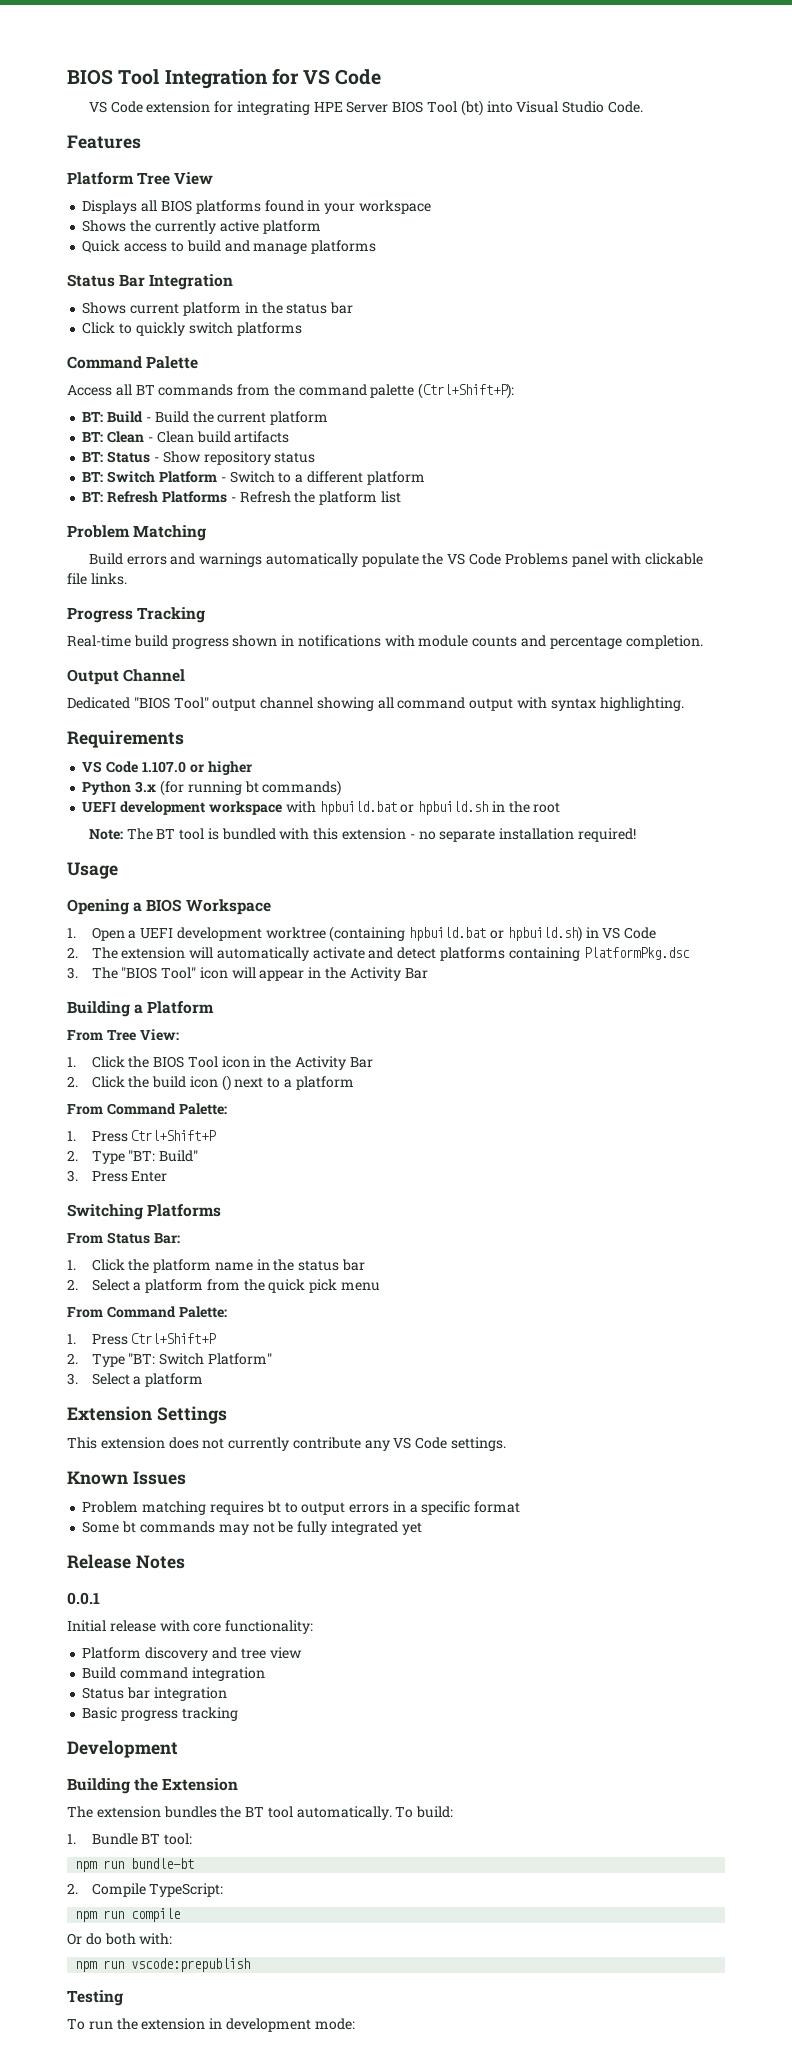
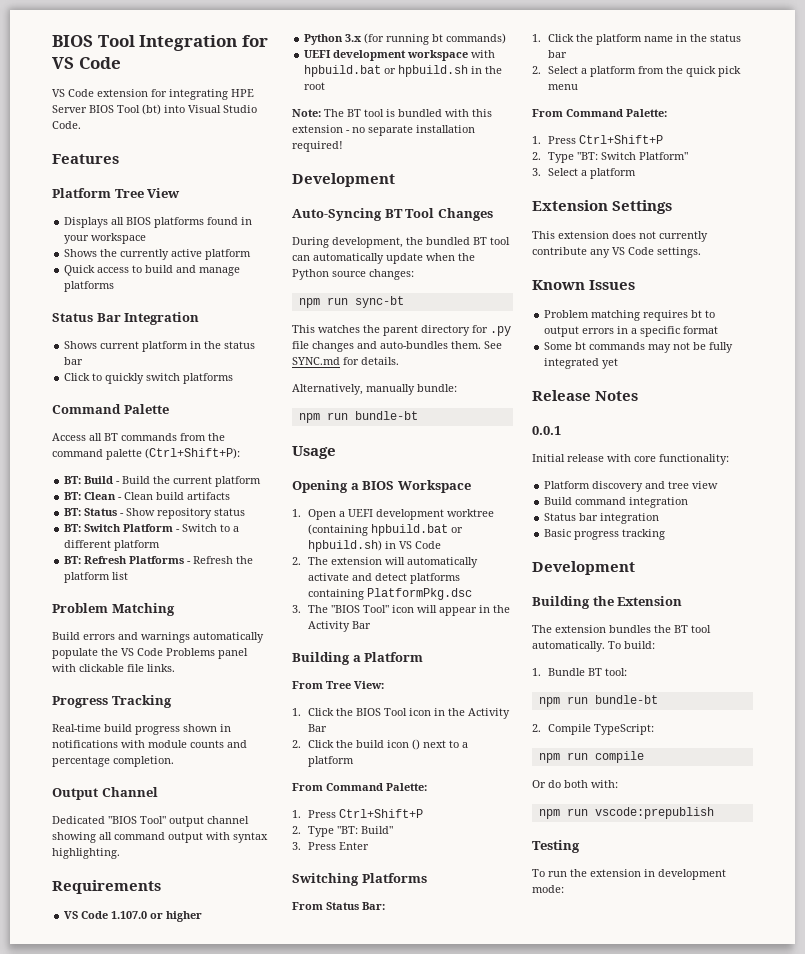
(636, 835) none -> [292,173,395,187] [292,208,493,221] [292,237,510,248] [292,253,475,264] [292,269,414,280] [298,296,404,308] [292,325,511,336] [292,341,502,352] [292,357,399,365] [292,384,457,395] [298,411,418,423] // Development // Auto-Syncing BT Tool Changes // During development, the bundled BT tool can automatically update when the Python source changes: // npm run sync-bt // This watches the parent directory for .py file changes and auto-bundles them. See SYNC.md for details. // Alternatively, manually bundle: // npm run bundle-bt

